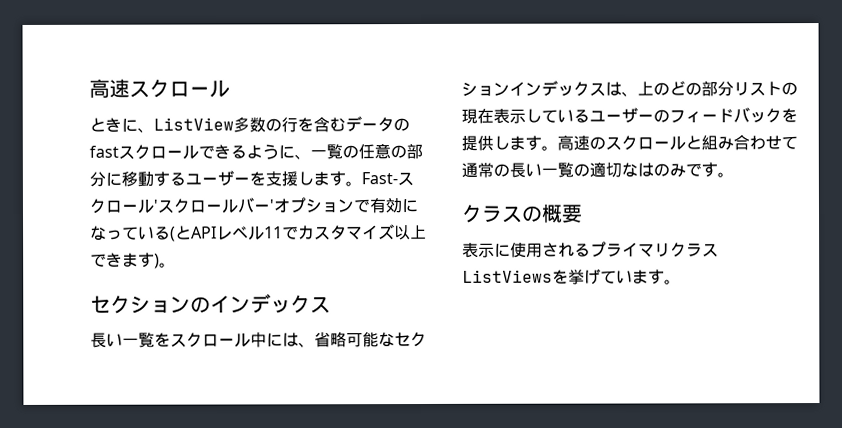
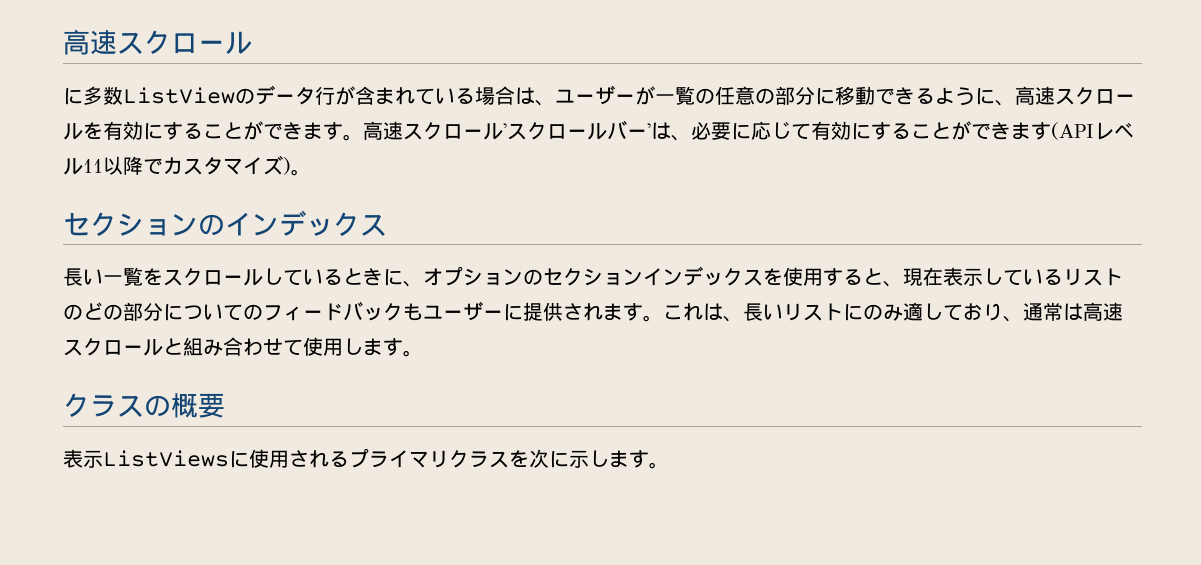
[89,116,410,133] [89,144,311,160] ときに、ListView多数の行を含むデータのfastスクロールできるように、 -> [63,85,655,106] に多数ListViewのデータ行が含まれている場合は、ユーザーが
[153,170,398,187] するユーザーを支援します。Fast- -> [875,86,1135,106] [63,121,403,141] できるように、高速スクロールを有効にすることができます。高速
[273,197,418,214] [90,225,217,242] オプションで有効になっている(とAPI -> [651,121,1094,141] は、必要に応じて有効にすることができます(API
(283, 232) none -> [103,156,143,175] 以降
[394,224,427,241] [90,252,155,268] 以上できます -> (283, 165) none
[250,332,395,348] 中には、省略可能な -> [263,266,543,287] しているときに、オプションの
[605,80,798,97] [461,107,798,124] [461,134,606,151] は、上のどの部分リストの現在表示しているユーザーのフィードバックを提供します。高速の -> [763,267,1123,287] [63,301,1123,322] を使用すると、現在表示しているリストのどの部分についてのフィードバックもユーザーに提供されます。これは、長いリストにのみ適しており、通常は高速
[461,161,702,178] 通常の長い一覧の適切なはのみで -> [303,337,383,356] 使用しま
(495, 250) none -> [103,450,229,467] ListViews
[462,268,633,285] ListViewsを挙げてい -> [509,449,609,468] を次に示し

